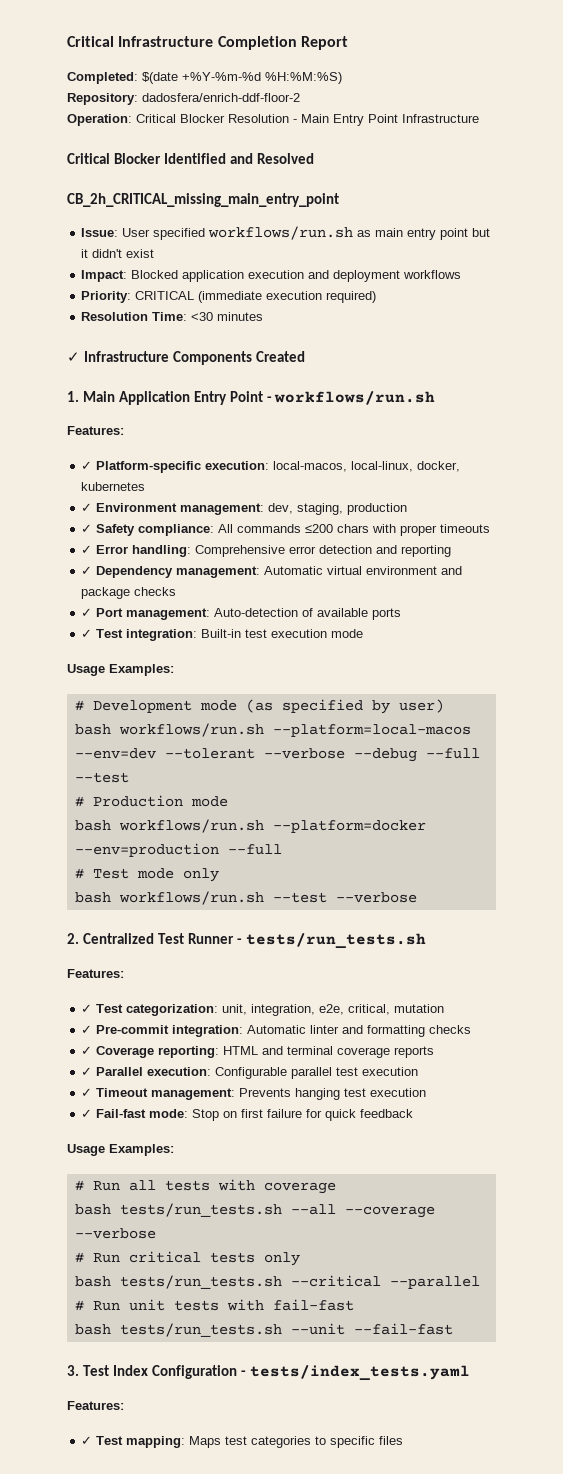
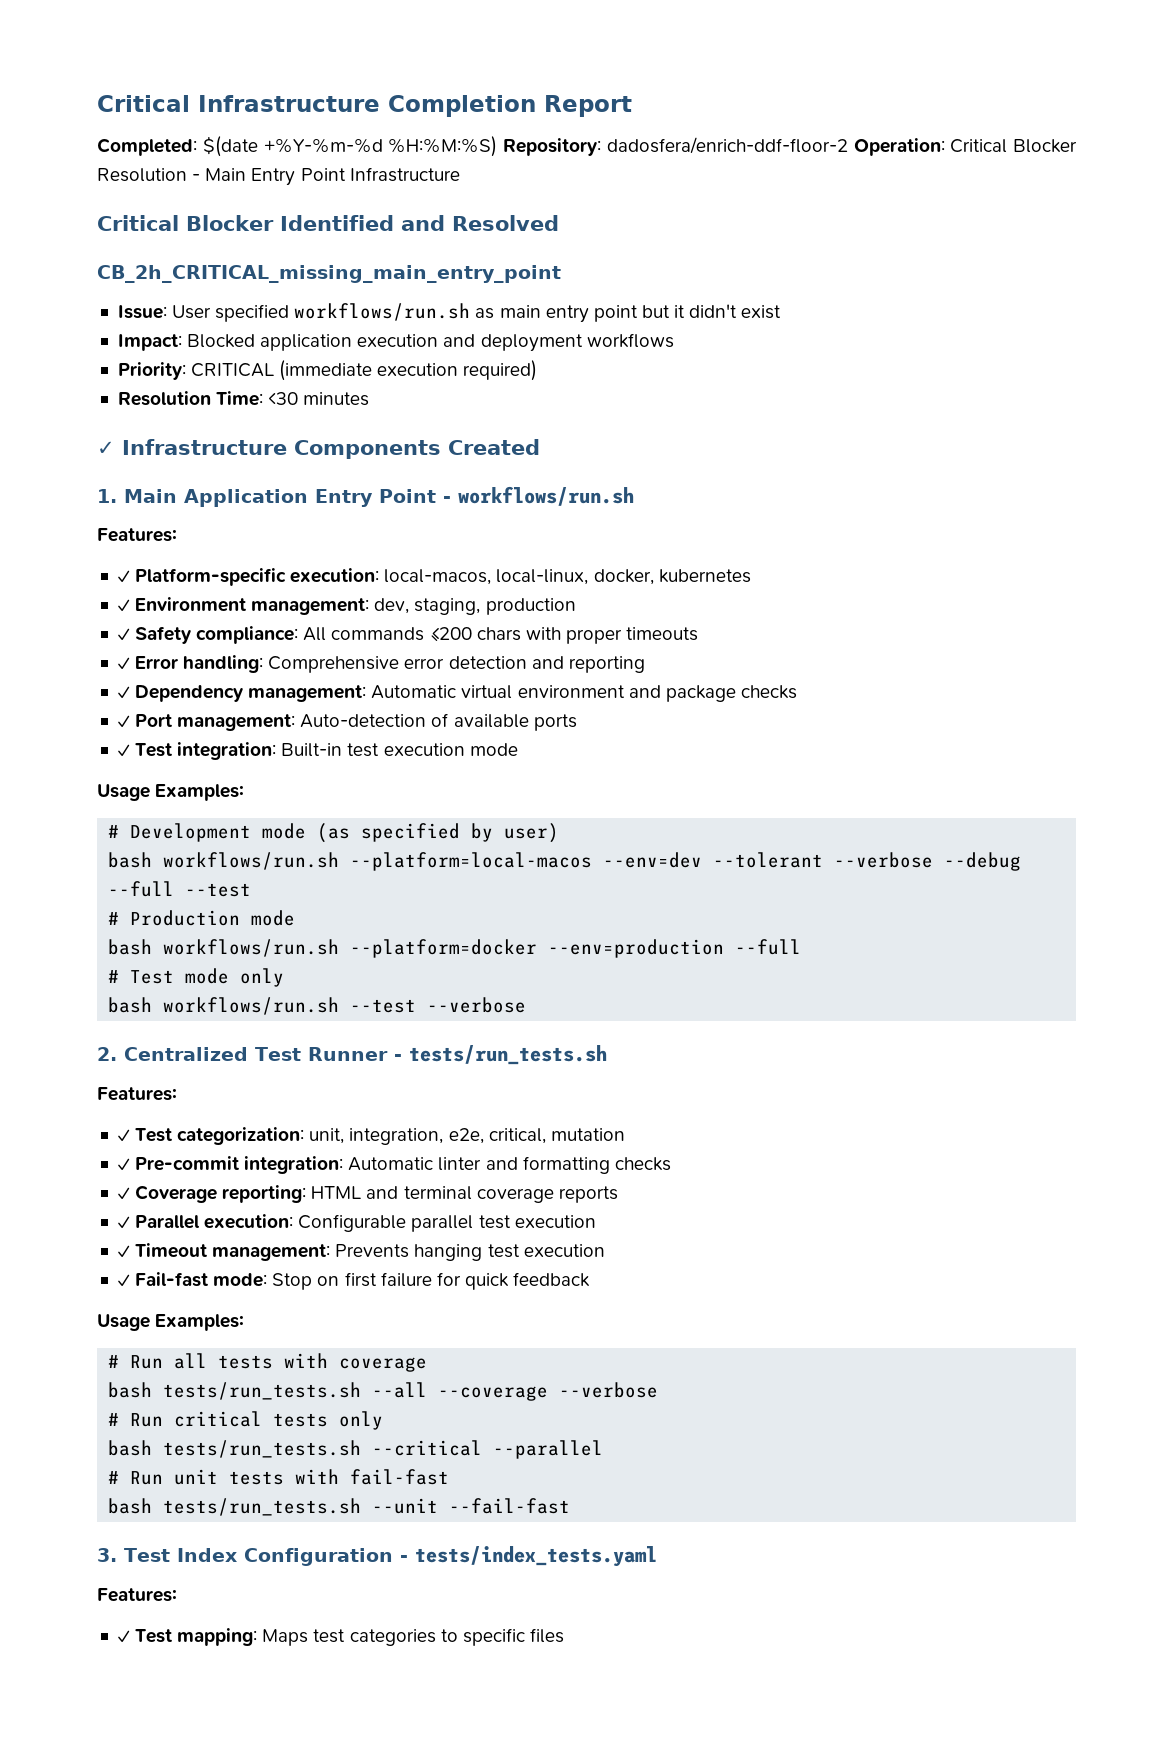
(342, 78) // -> (498, 146) none
(300, 97) // -> (848, 145) none

